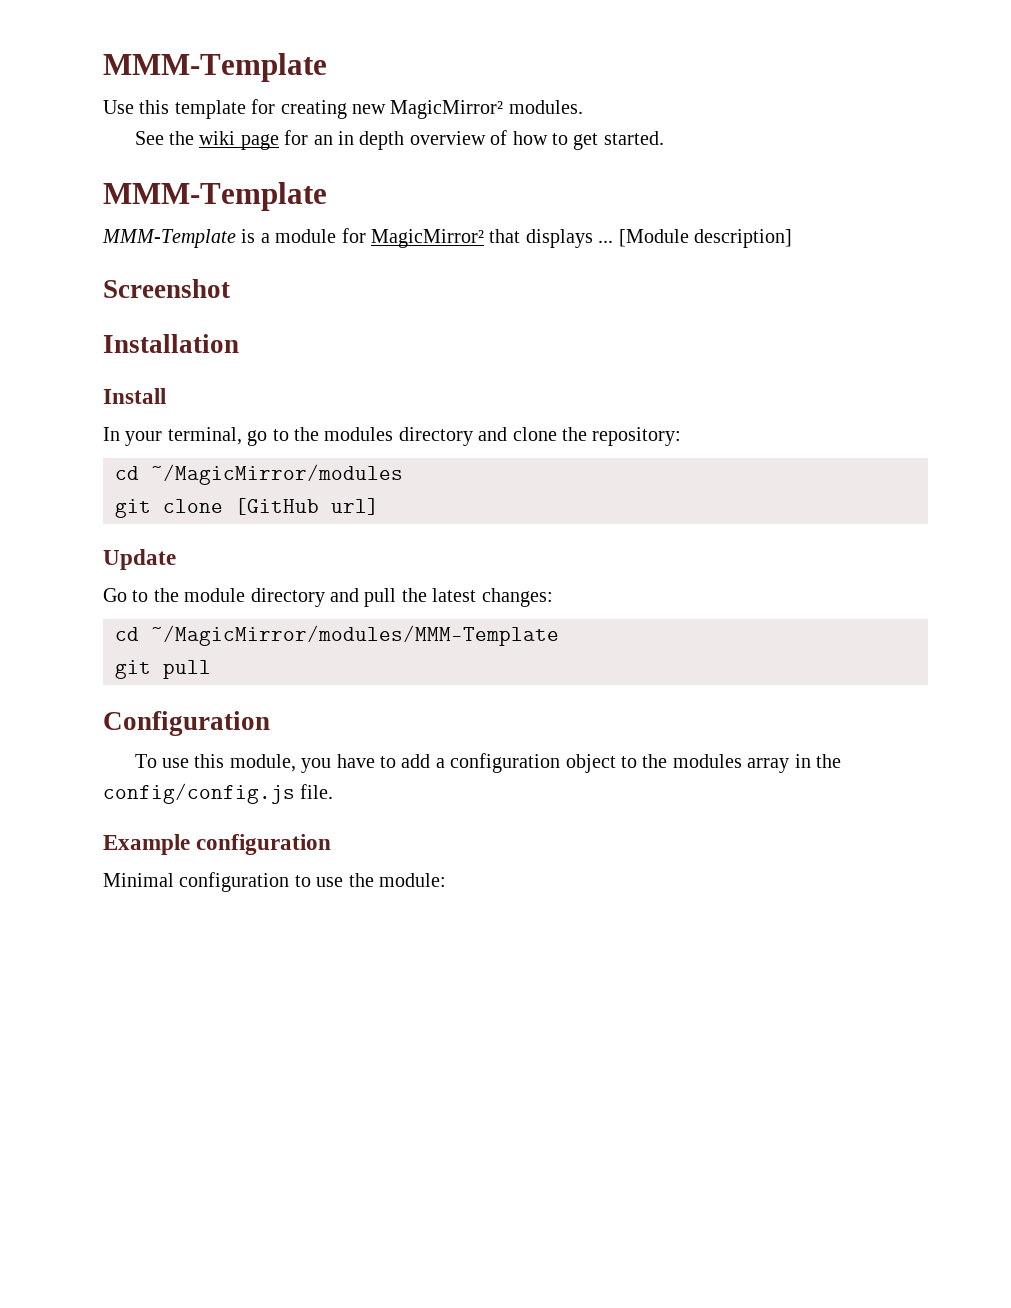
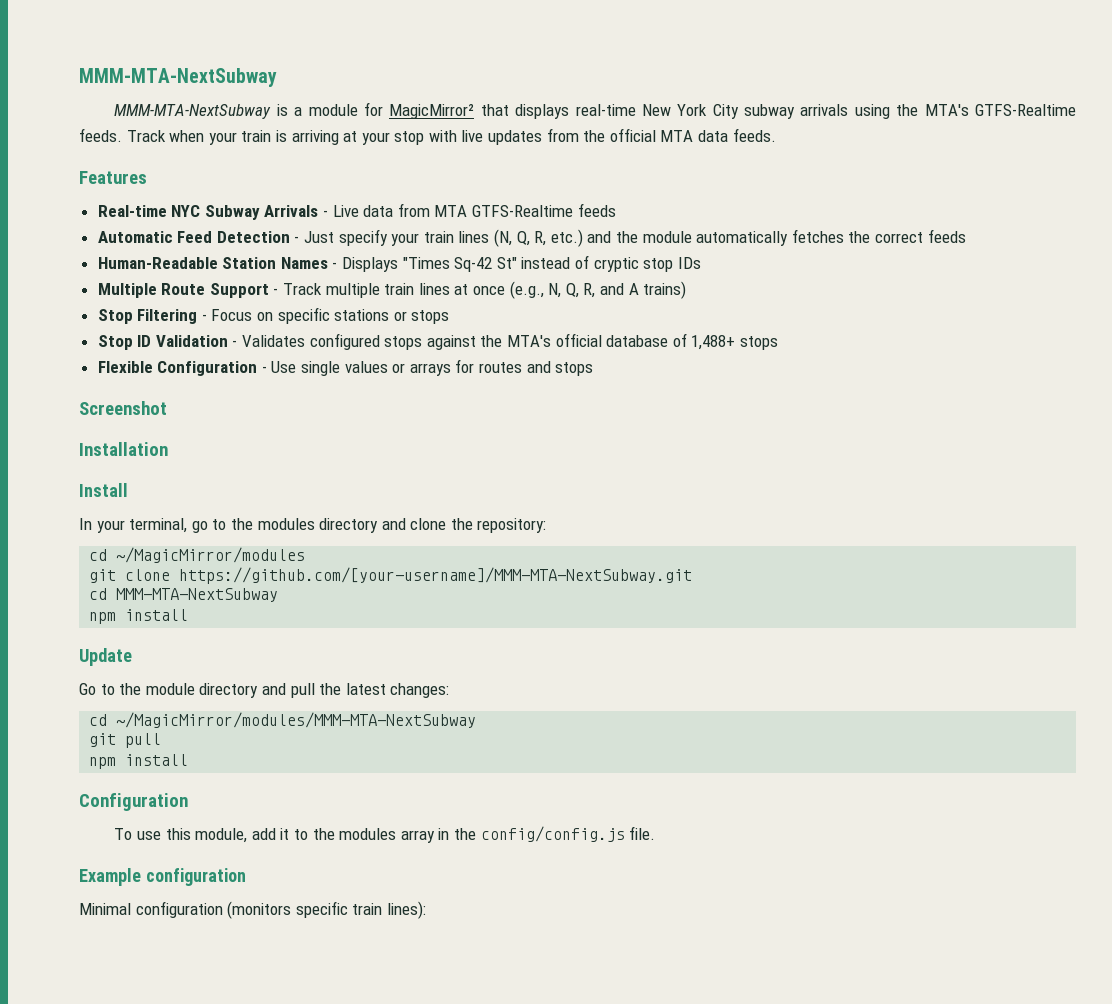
[103,53,327,82] [103,99,583,119] [134,130,664,150] [103,182,327,211] [102,229,236,248] MMM-Template // Use this template for creating new MagicMirror² modules. // See the wiki page for an in depth overview of how to get started. // MMM-Template // MMM-Template -> [79,68,277,87] [114,104,272,119] MMM-MTA-NextSubway // MMM-MTA-NextSubway
[598,229,792,248] ... [Module description] -> [575,104,1076,119] [79,128,776,145] [79,171,147,184] [97,203,616,220] [97,229,966,247] [97,255,701,272] [97,281,687,299] [97,307,450,324] [97,333,778,350] [97,359,594,376] real-time New York City subway arrivals using the MTA's GTFS-Realtime feeds. Track when your train is arriving at your stop with live updates from the official MTA data feeds. // Features // Real-time NYC Subway Arrivals - Live data from MTA GTFS-Realtime feeds // Automatic Feed Detection - Just specify your train lines (N, Q, R, etc.) and the module automatically fetches the correct feeds // Human-Readable Station Names - Displays "Times Sq-42 St" instead of cryptic stop IDs // Multiple Route Support - Track multiple train lines at once (e.g., N, Q, R, and A trains) // Stop Filtering - Focus on specific stations or stops // Stop ID Validation - Validates configured stops against the MTA's official database of 1,488+ stops // Flexible Configuration - Use single values or arrays for routes and stops
[235,498,379,515] [GitHub url] -> [179,567,693,584] [89,588,279,602] [89,609,189,624] https://github.com/[your-username]/MMM-MTA-NextSubway.git // cd MMM-MTA-NextSubway // npm install
[151,625,559,646] ~/MagicMirror/modules/MMM-Template -> [116,712,477,728] ~/MagicMirror/modules/MMM-MTA-NextSubway
(211, 669) none -> [89,754,189,769] // npm install
[301,753,616,773] you have to add a configuration object -> [251,828,290,840] add it
[294,873,446,887] to use the module: -> [227,901,426,919] (monitors specific train lines):

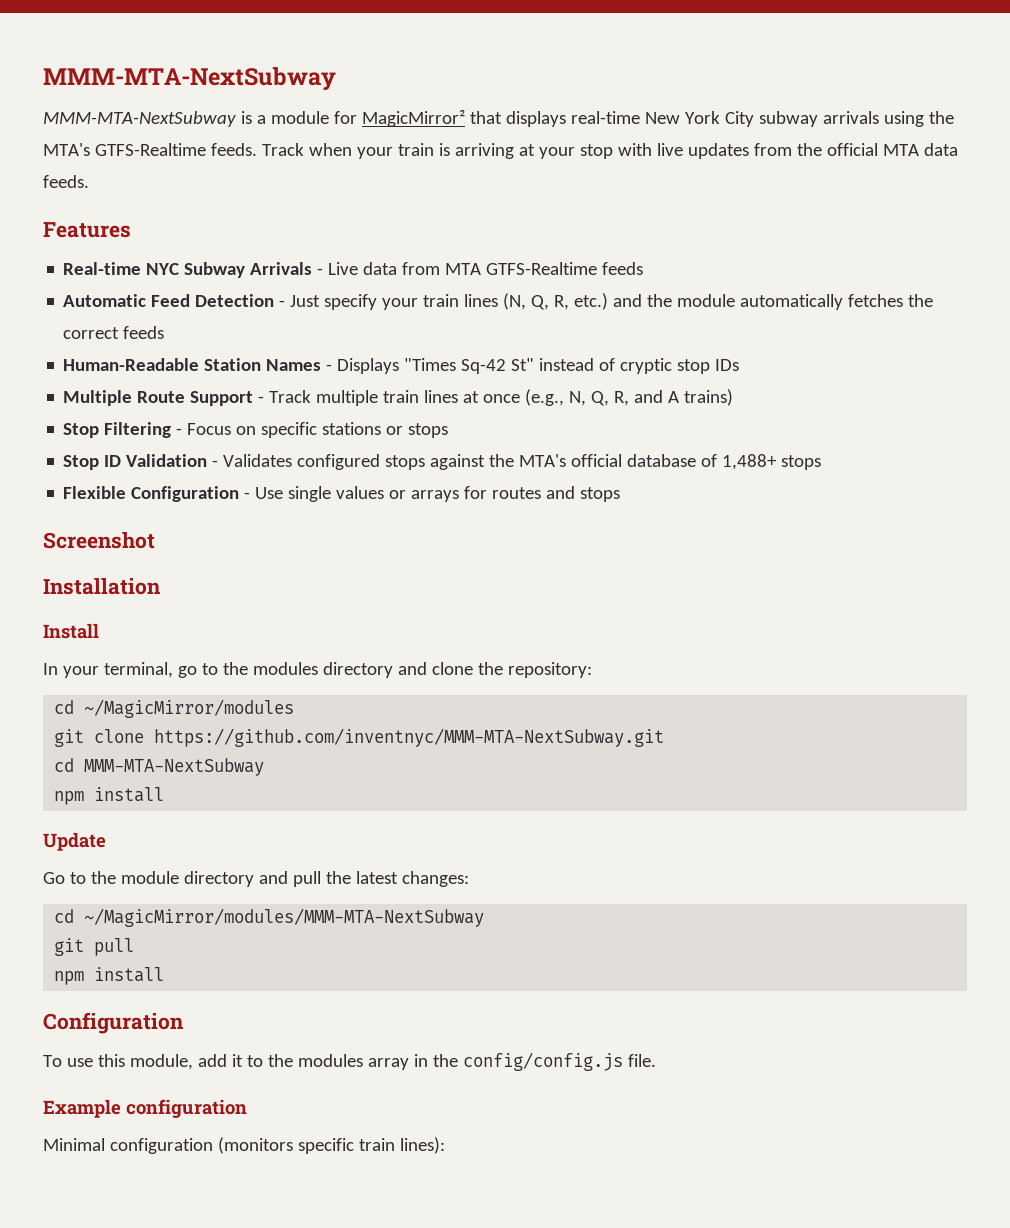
[179,567,693,584] https://github.com/[your-username]/MMM-MTA-NextSubway.git -> [154,728,665,747] https://github.com/inventnyc/MMM-MTA-NextSubway.git

